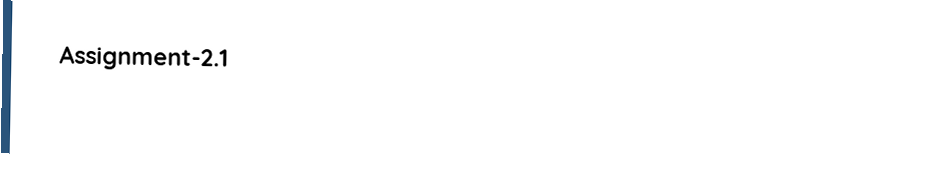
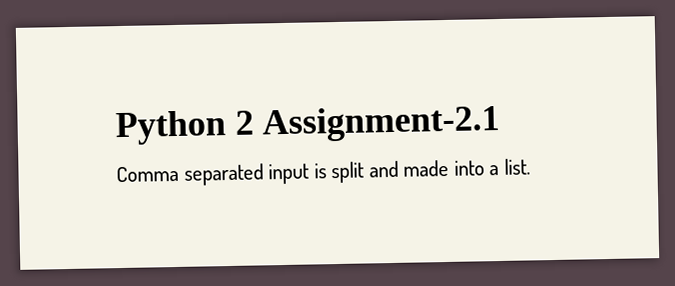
(59, 58) none -> [115,110,254,146] Python 2
(229, 58) none -> [116,158,531,186] // Comma separated input is split and made into a list.

